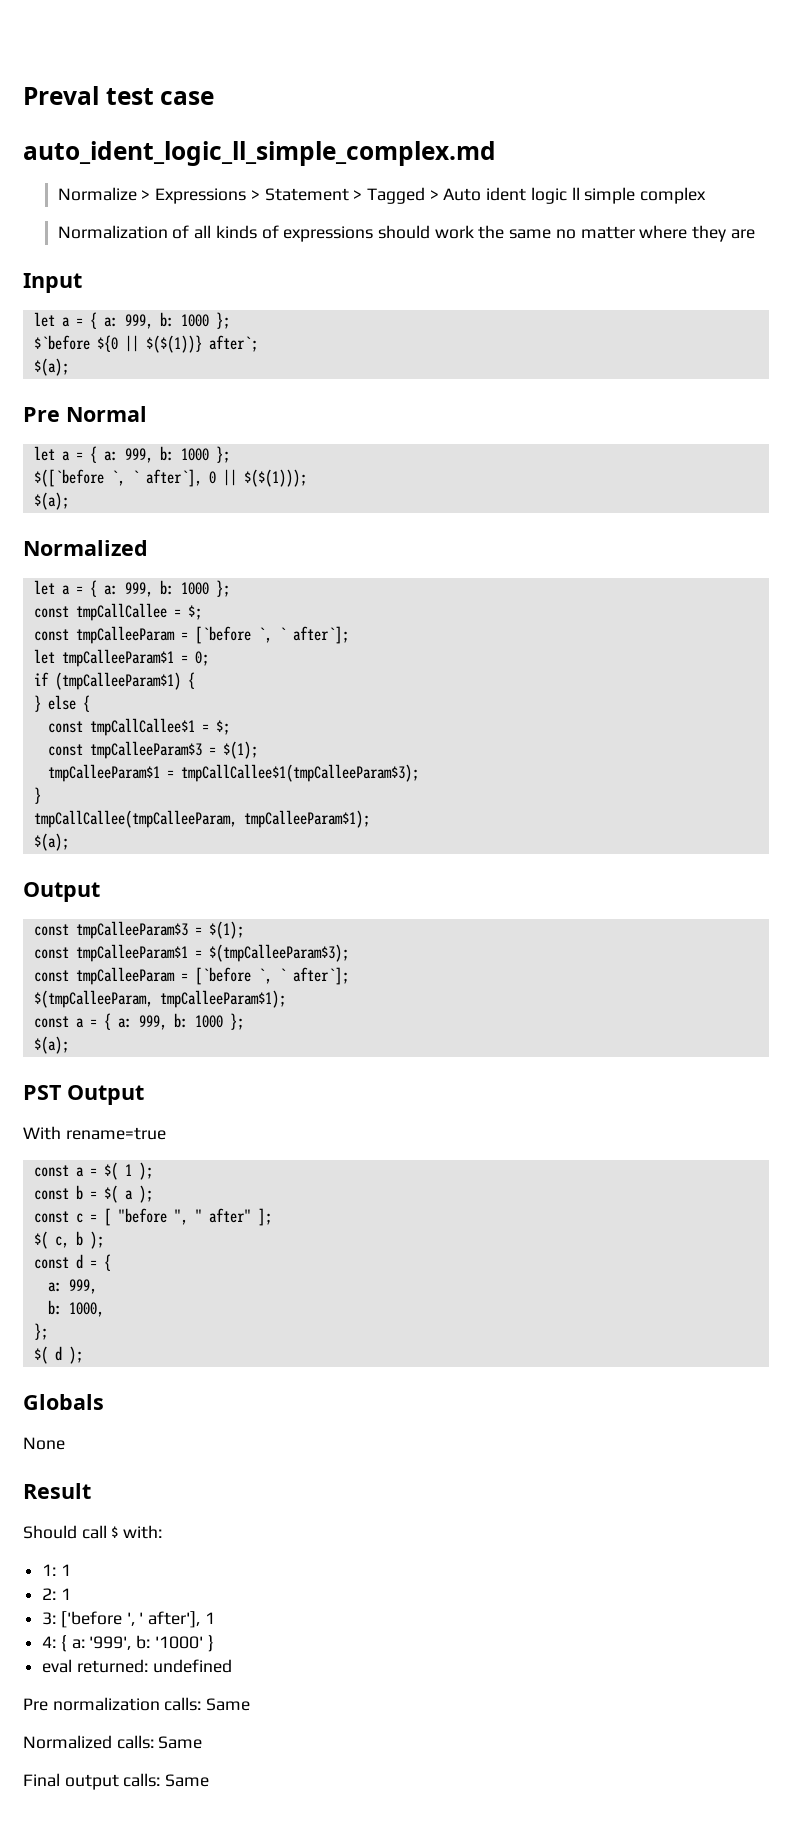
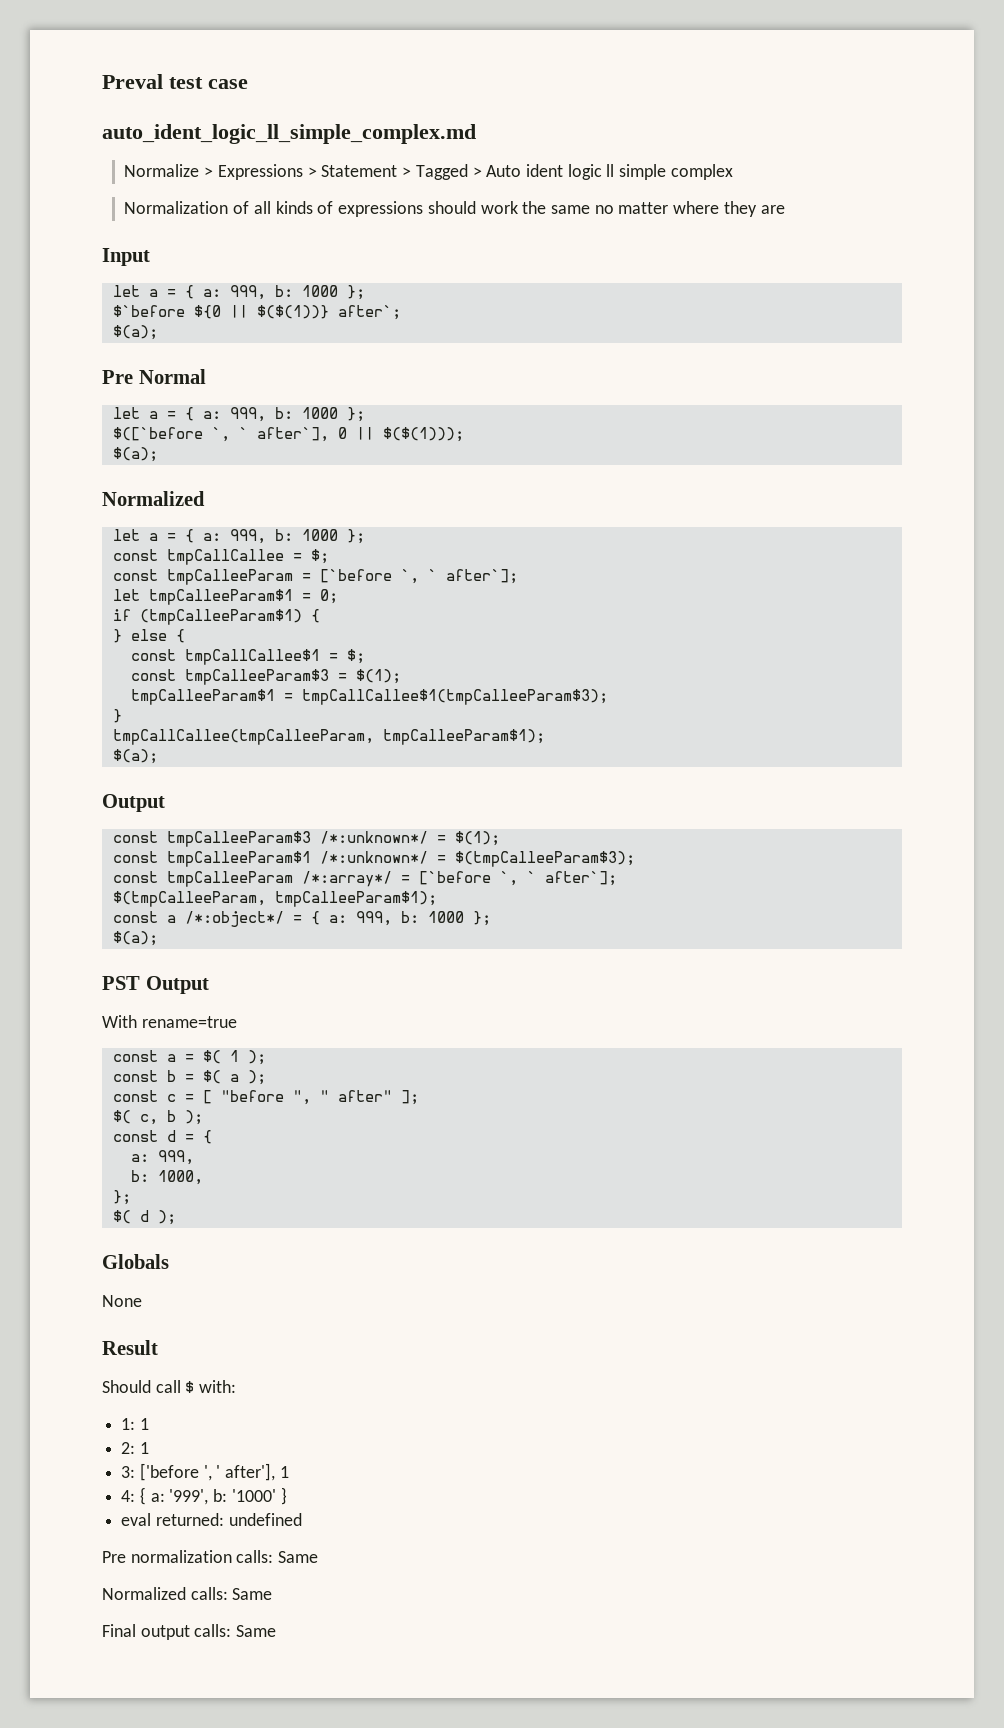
(188, 930) none -> [319,831,428,844] /*:unknown*/
(188, 953) none -> [319,851,428,864] /*:unknown*/
(175, 976) none -> [301,871,392,887] /*:array*/
(84, 1023) none -> [184,911,284,927] /*:object*/

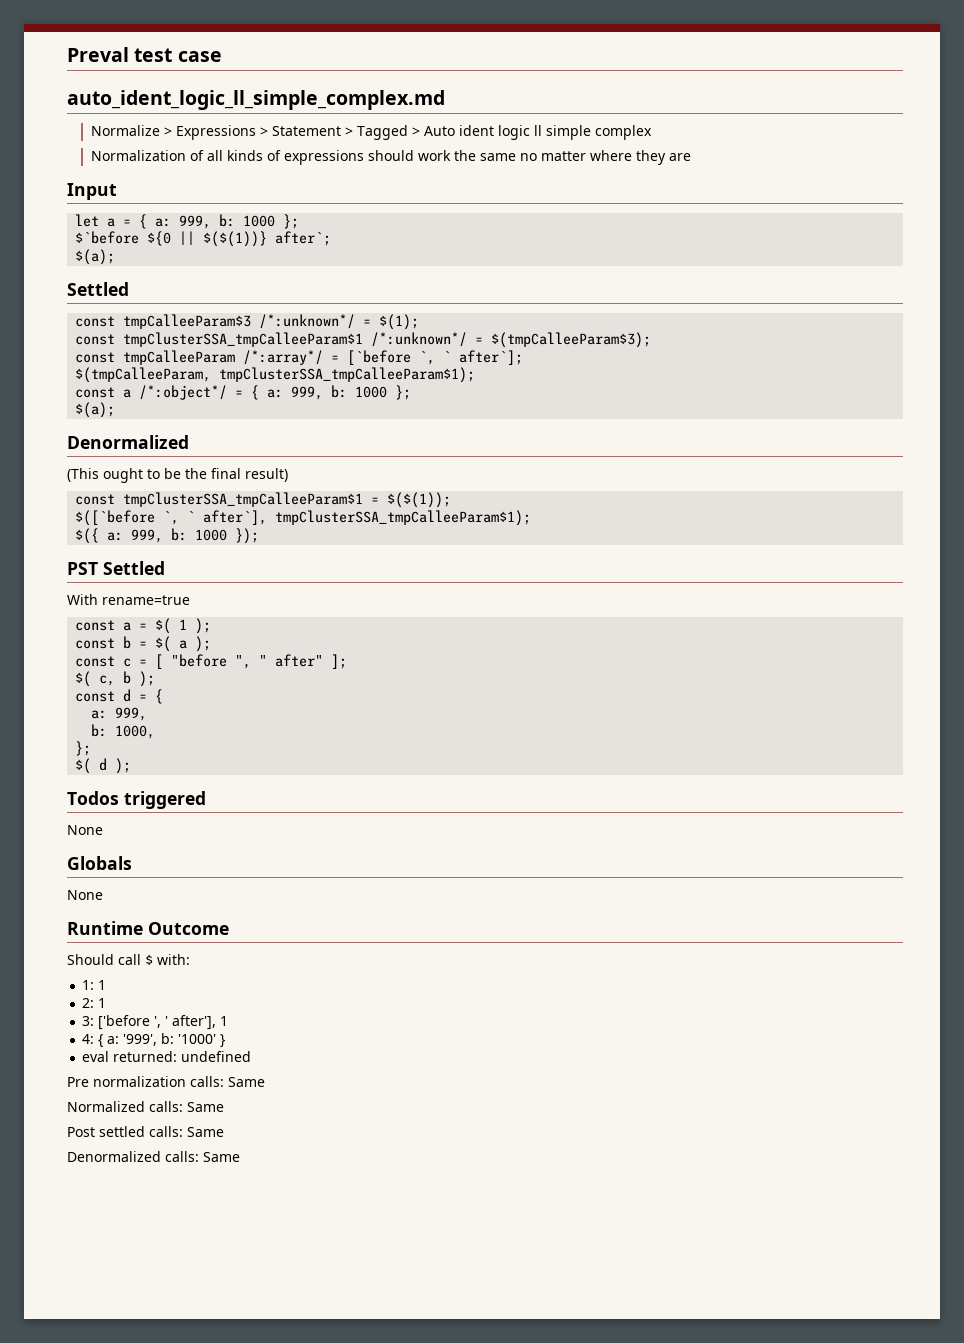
[102,369,206,384] [112,407,365,422] [112,427,464,442] [112,447,158,462] [102,491,205,506] [112,529,365,544] [112,549,329,565] [112,569,518,585] [112,589,338,605] [112,609,320,625] [112,629,185,643] [130,649,365,665] [130,669,401,685] [130,689,608,705] [112,709,122,723] [112,729,545,745] [112,749,158,764] [102,794,165,812] Pre Normal // let a = { a: 999, b: 1000 }; // $([`before `, ` after`], 0 || $($(1))); // $(a); // Normalized // let a = { a: 999, b: 1000 }; // const tmpCallCallee = $; // const tmpCalleeParam = [`before `, ` after`]; // let tmpCalleeParam$1 = 0; // if (tmpCalleeParam$1) { // } else { // const tmpCallCallee$1 = $; // const tmpCalleeParam$3 = $(1); // tmpCalleeParam$1 = tmpCallCallee$1(tmpCalleeParam$3); // } // tmpCallCallee(tmpCalleeParam, tmpCalleeParam$1); // $(a); // Output -> [67,282,129,296] Settled
[166,851,311,867] tmpCalleeParam$1 -> [123,332,364,347] tmpClusterSSA_tmpCalleeParam$1
[274,891,437,907] tmpCalleeParam$1); -> [219,367,476,383] tmpClusterSSA_tmpCalleeParam$1);
(158, 938) none -> [67,435,189,449] [67,468,288,483] [75,492,452,508] [75,510,532,526] [75,528,260,544] // Denormalized // (This ought to be the final result) // const tmpClusterSSA_tmpCalleeParam$1 = $($(1)); // $([`before `, ` after`], tmpClusterSSA_tmpCalleeParam$1); // $({ a: 999, b: 1000 });
[145,976,209,994] Output -> [103,561,165,575] Settled
(176, 1217) none -> [67,791,206,809] [67,825,103,835] // Todos triggered // None
[102,1340,158,1355] Result -> [67,921,229,935] Runtime Outcome
[102,1624,277,1640] Final output calls: Same -> [67,1126,224,1137] [67,1151,240,1162] Post settled calls: Same // Denormalized calls: Same

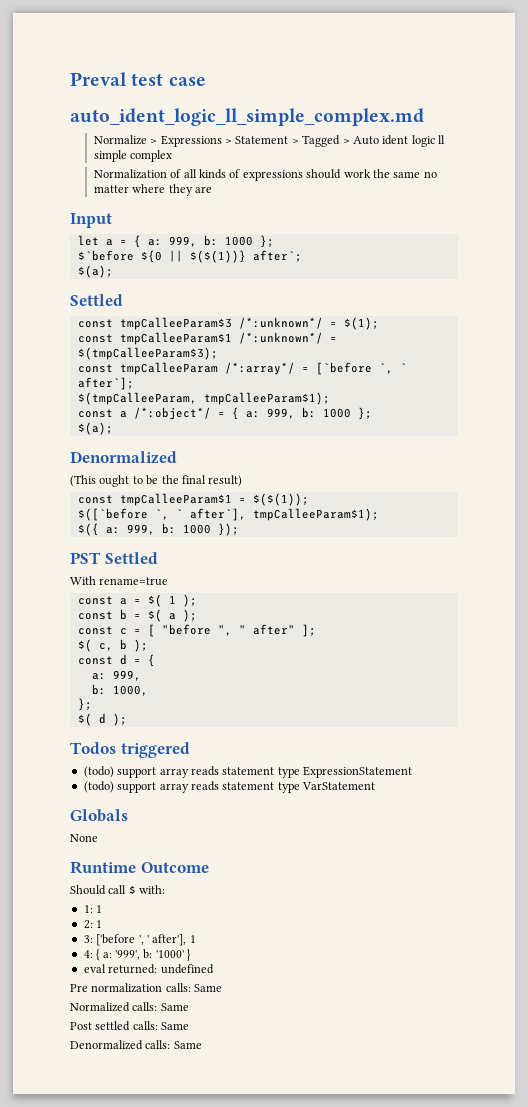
[123,332,364,347] tmpClusterSSA_tmpCalleeParam$1 -> [119,332,232,345] tmpCalleeParam$1
[219,367,476,383] tmpClusterSSA_tmpCalleeParam$1); -> [203,392,330,405] tmpCalleeParam$1);
[123,492,364,507] tmpClusterSSA_tmpCalleeParam$1 -> [119,493,232,506] tmpCalleeParam$1
[275,510,532,526] tmpClusterSSA_tmpCalleeParam$1); -> [252,508,379,521] tmpCalleeParam$1);
[67,825,103,835] // None -> [83,766,412,778] [83,781,375,793] // (todo) support array reads statement type ExpressionStatement // (todo) support array reads statement type VarStatement

